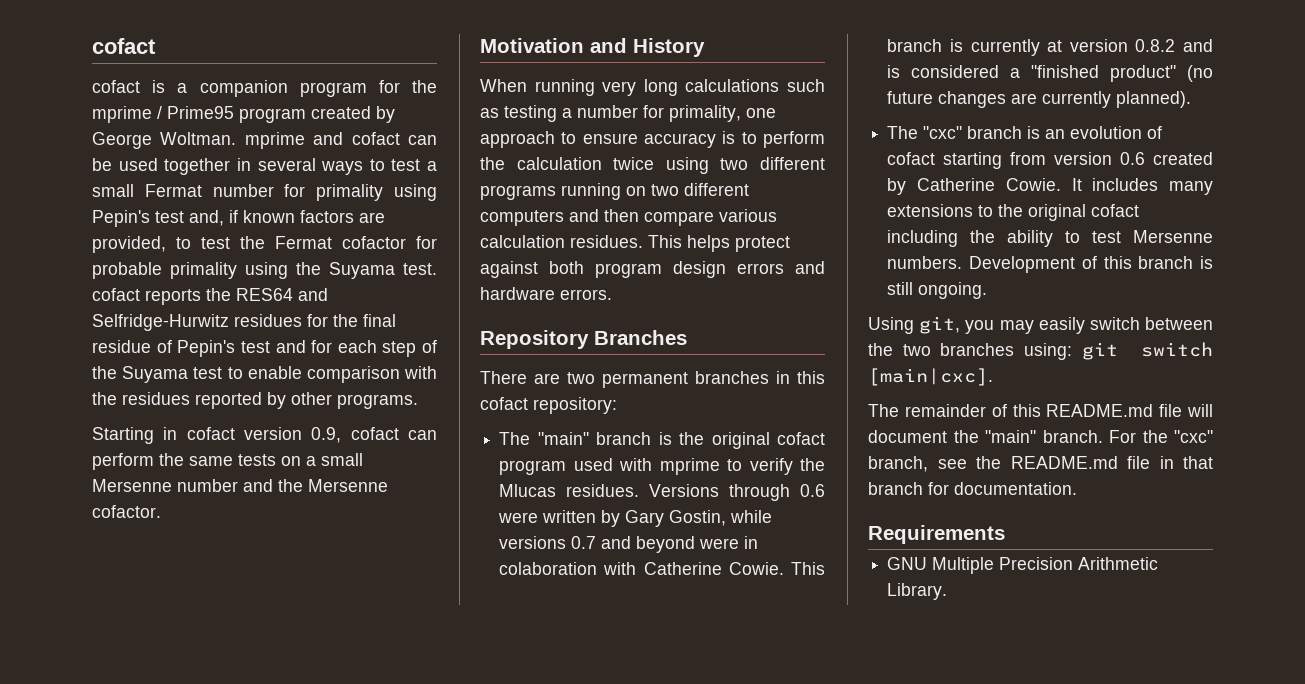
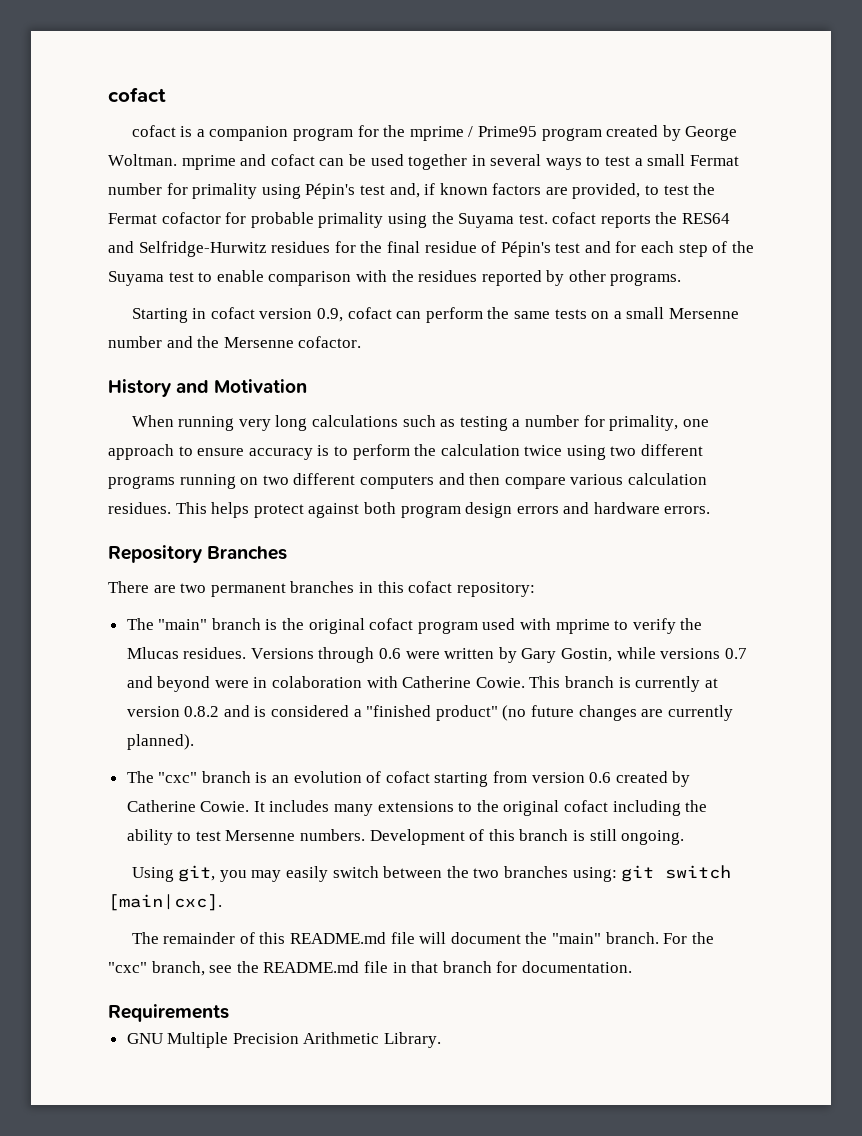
[92,210,150,227] Pepin's -> [305,183,356,199] Pépin's
[177,340,236,357] Pepin's -> [500,241,551,257] Pépin's
(161, 511) none -> [108,379,210,397] History and
[590,38,705,57] and History -> (308, 386) none

